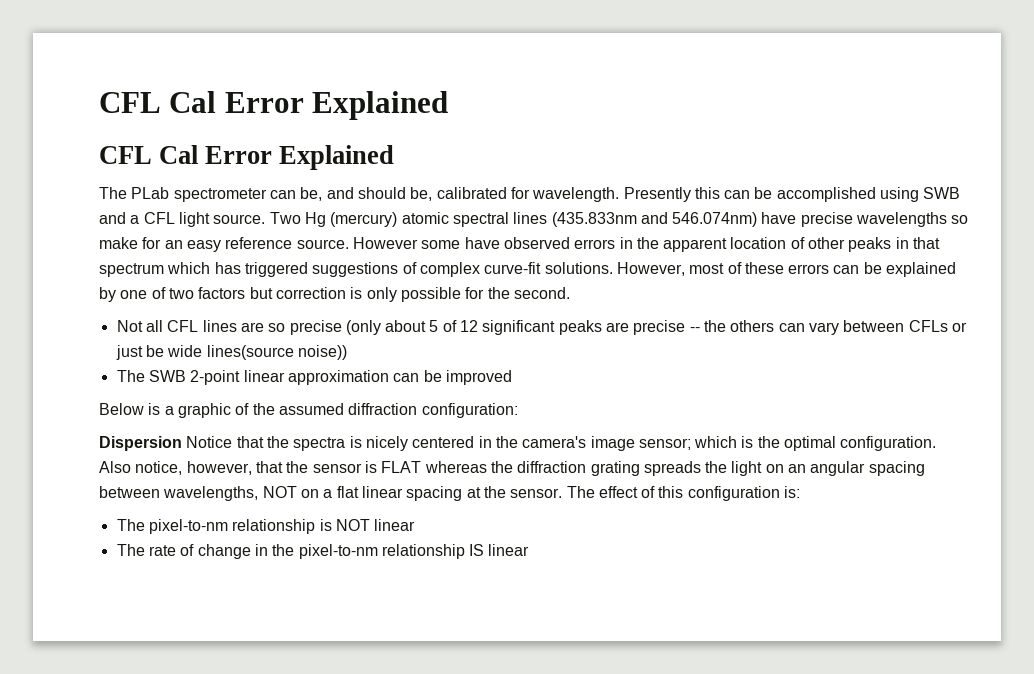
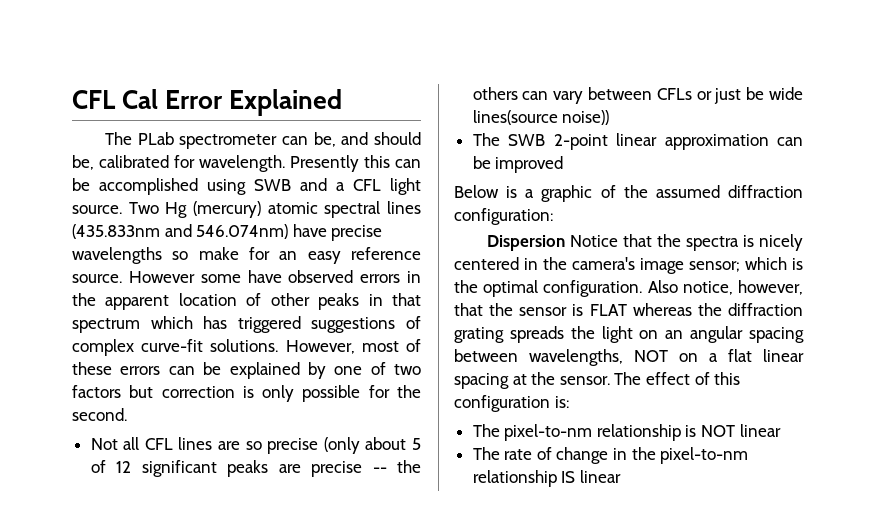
[99,91,449,120] [99,145,395,170] CFL Cal Error Explained // CFL Cal Error Explained -> [72,89,343,116] CFL Cal Error Explained

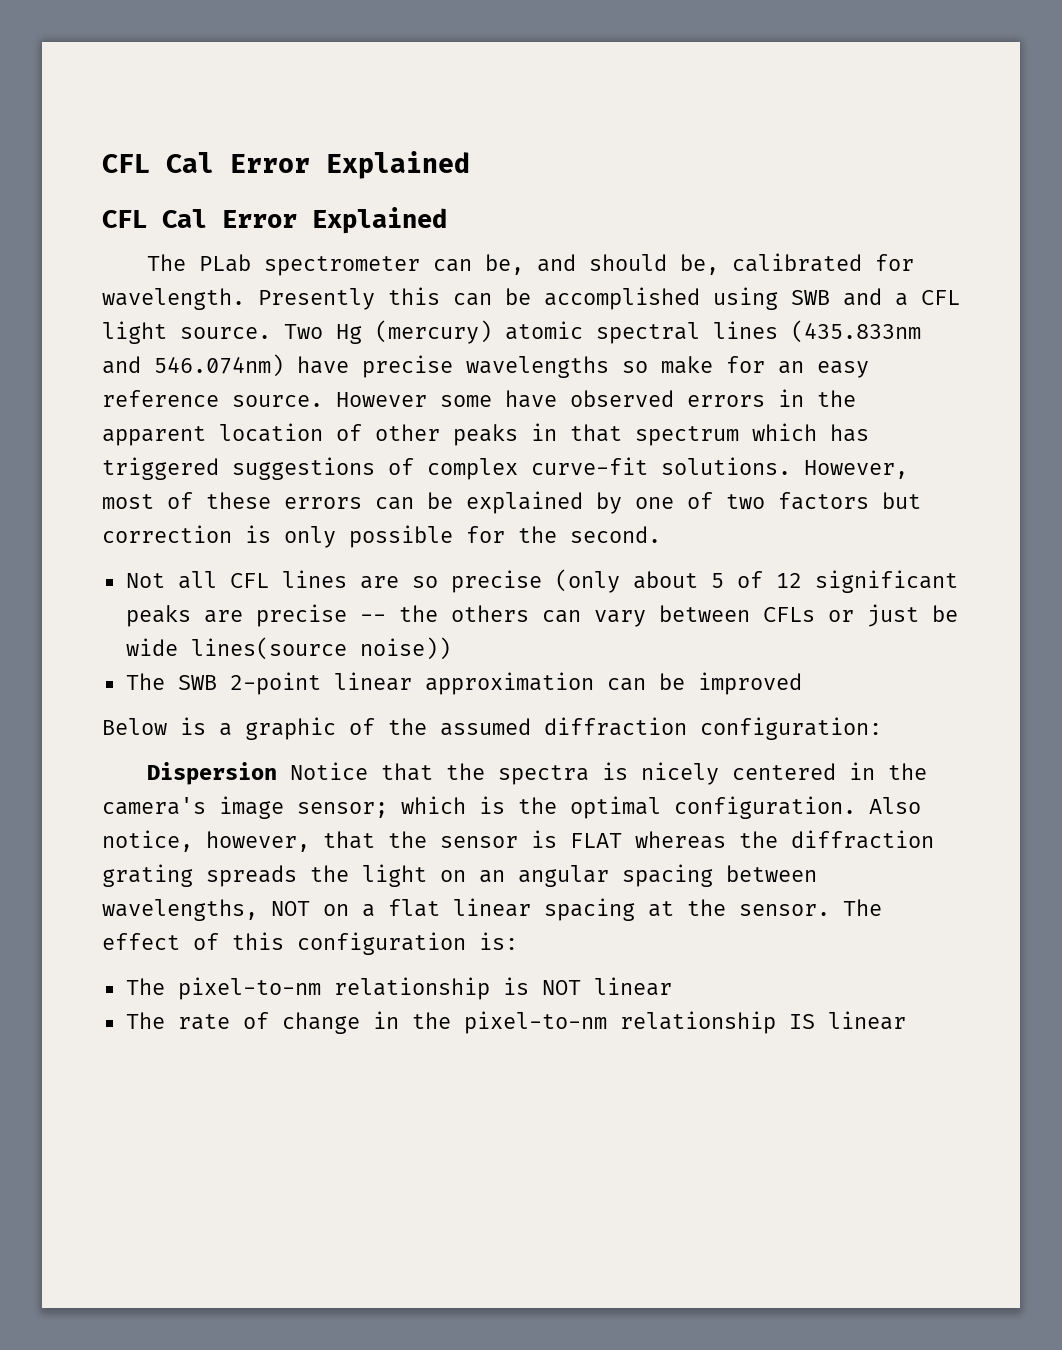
[72,89,343,116] CFL Cal Error Explained -> [102,151,470,179] [102,207,447,234] CFL Cal Error Explained // CFL Cal Error Explained

